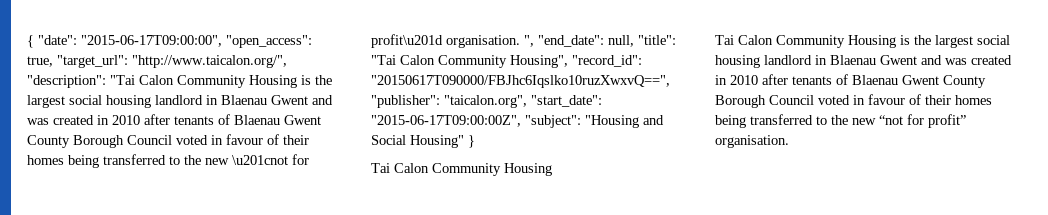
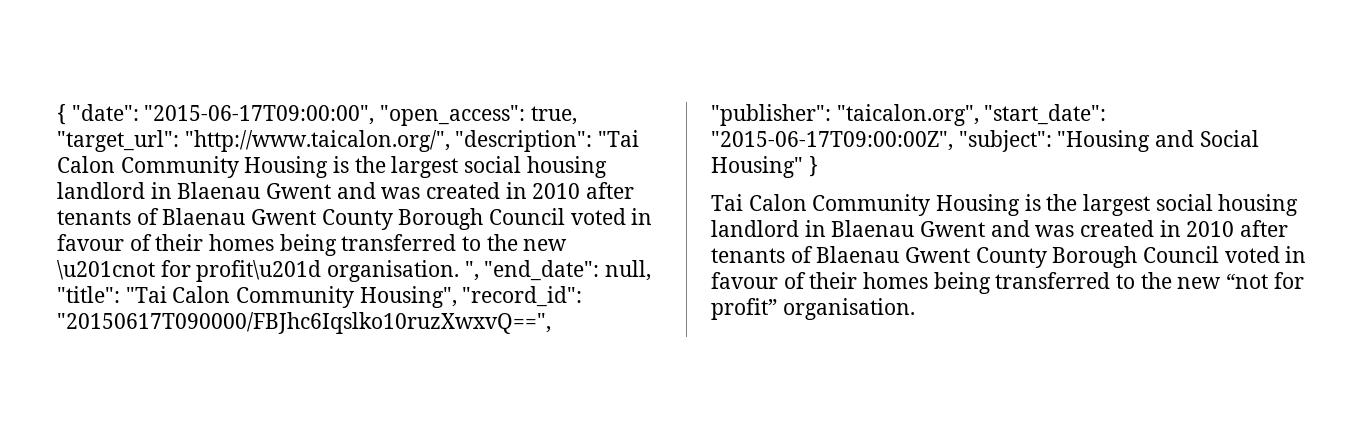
[715,35,896,48] // Tai Calon Community Housing -> (1021, 205) none

